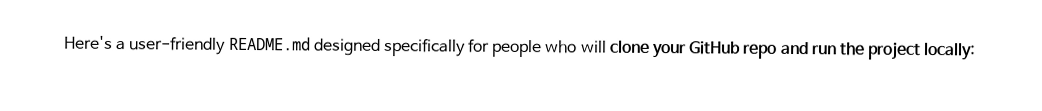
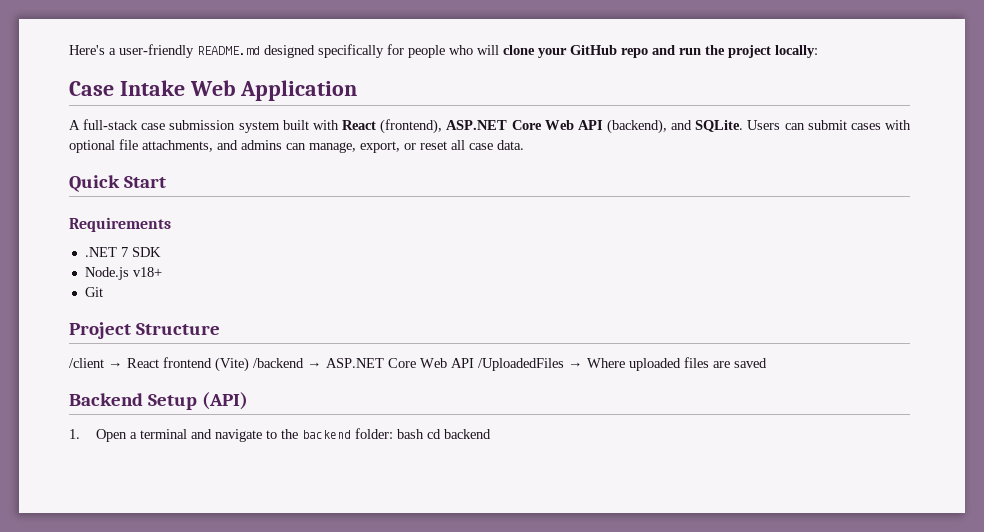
(977, 51) none -> [69,80,358,101] [69,119,911,134] [69,139,524,153] [69,175,166,192] [69,217,171,232] [84,247,161,257] [84,267,162,280] [84,287,103,297] [69,322,220,339] [69,357,767,372] [69,392,248,410] [69,428,492,442] // Case Intake Web Application // A full-stack case submission system built with React (frontend), ASP.NET Core Web API (backend), and SQLite. Users can submit cases with optional file attachments, and admins can manage, export, or reset all case data. // Quick Start // Requirements // .NET 7 SDK // Node.js v18+ // Git // Project Structure // /client → React frontend (Vite) /backend → ASP.NET Core Web API /UploadedFiles → Where uploaded files are saved // Backend Setup (API) // 1. Open a terminal and navigate to the backend folder: bash cd backend

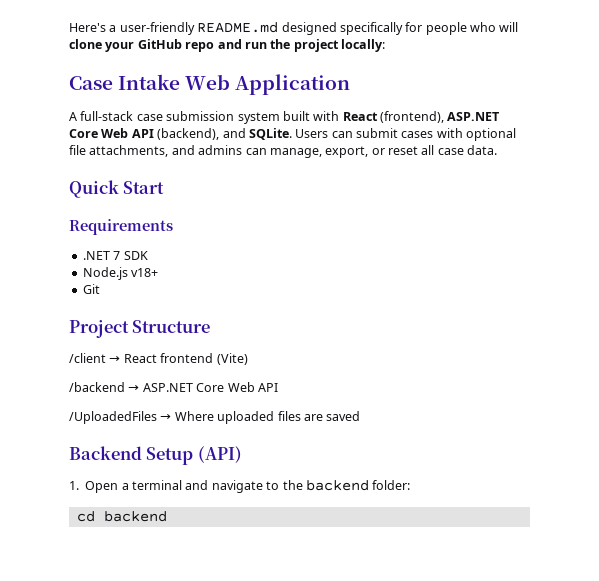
(249, 364) none -> (248, 359) //
(474, 363) none -> (278, 387) //
[397,429,425,439] bash -> (411, 485) //

